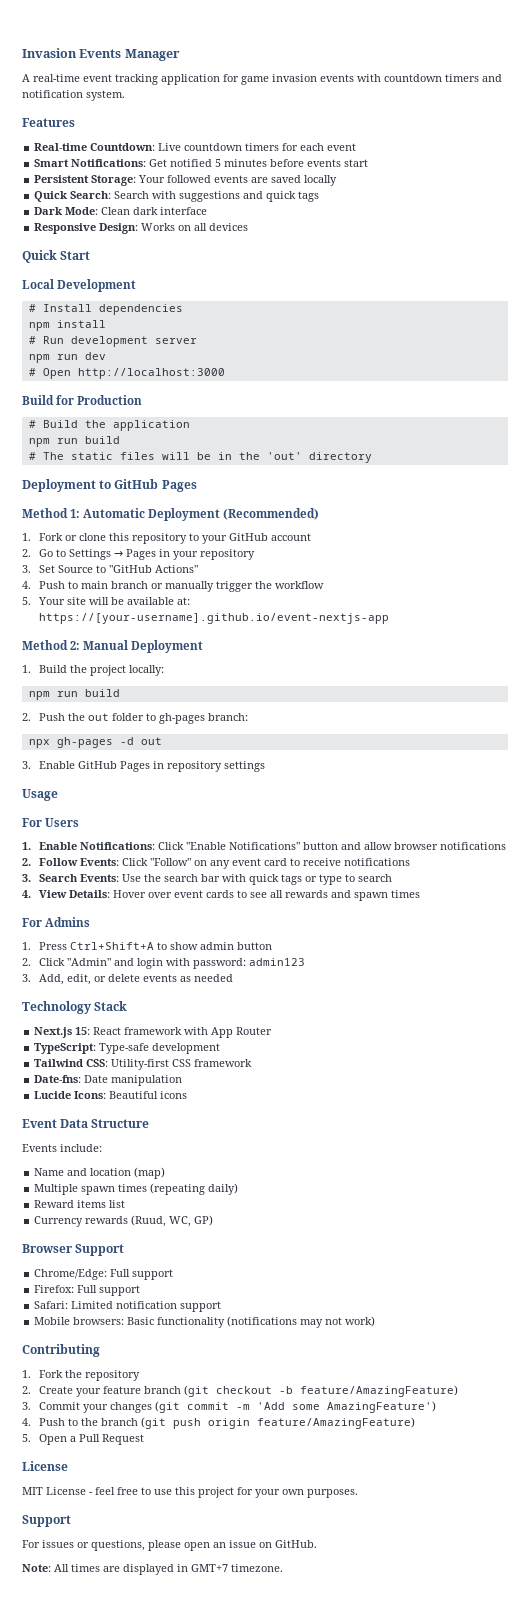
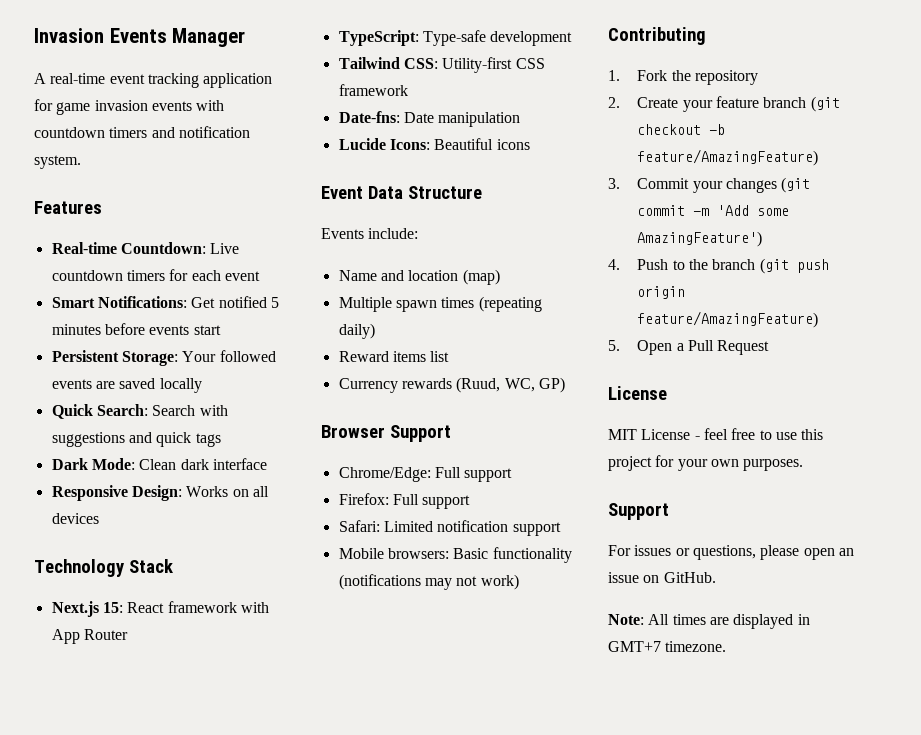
[22,250,91,263] [22,279,137,292] [28,304,183,315] [28,320,106,331] [28,336,197,347] [28,352,106,363] [28,368,225,379] [22,395,143,405] [28,420,190,431] [28,436,120,447] [28,452,372,463] [22,479,197,492] [22,508,320,521] [22,533,311,544] [22,549,255,560] [22,565,198,573] [22,581,324,592] [22,597,190,605] [38,613,389,624] [22,640,204,653] [22,665,164,676] [28,689,120,700] [22,713,248,724] [28,737,162,748] [22,761,265,772] [22,789,58,801] [22,818,80,827] [22,842,506,850] [22,858,410,869] [22,874,392,885] [22,890,420,901] [22,917,91,927] [22,942,272,950] [22,958,305,969] [22,974,233,985] // Quick Start // Local Development // # Install dependencies // npm install // # Run development server // npm run dev // # Open http://localhost:3000 // Build for Production // # Build the application // npm run build // # The static files will be in the 'out' directory // Deployment to GitHub Pages // Method 1: Automatic Deployment (Recommended) // 1. Fork or clone this repository to your GitHub account // 2. Go to Settings → Pages in your repository // 3. Set Source to "GitHub Actions" // 4. Push to main branch or manually trigger the workflow // 5. Your site will be available at: https://[your-username].github.io/event-nextjs-app // Method 2: Manual Deployment // 1. Build the project locally: // npm run build // 2. Push the out folder to gh-pages branch: // npx gh-pages -d out // 3. Enable GitHub Pages in repository settings // Usage // For Users // 1. Enable Notifications: Click "Enable Notifications" button and allow browser notifications // 2. Follow Events: Click "Follow" on any event card to receive notifications // 3. Search Events: Use the search bar with quick tags or type to search // 4. View Details: Hover over event cards to see all rewards and spawn times // For Admins // 1. Press Ctrl+Shift+A to show admin button // 2. Click "Admin" and login with password: admin123 // 3. Add, edit, or delete events as needed -> (99, 518) none

